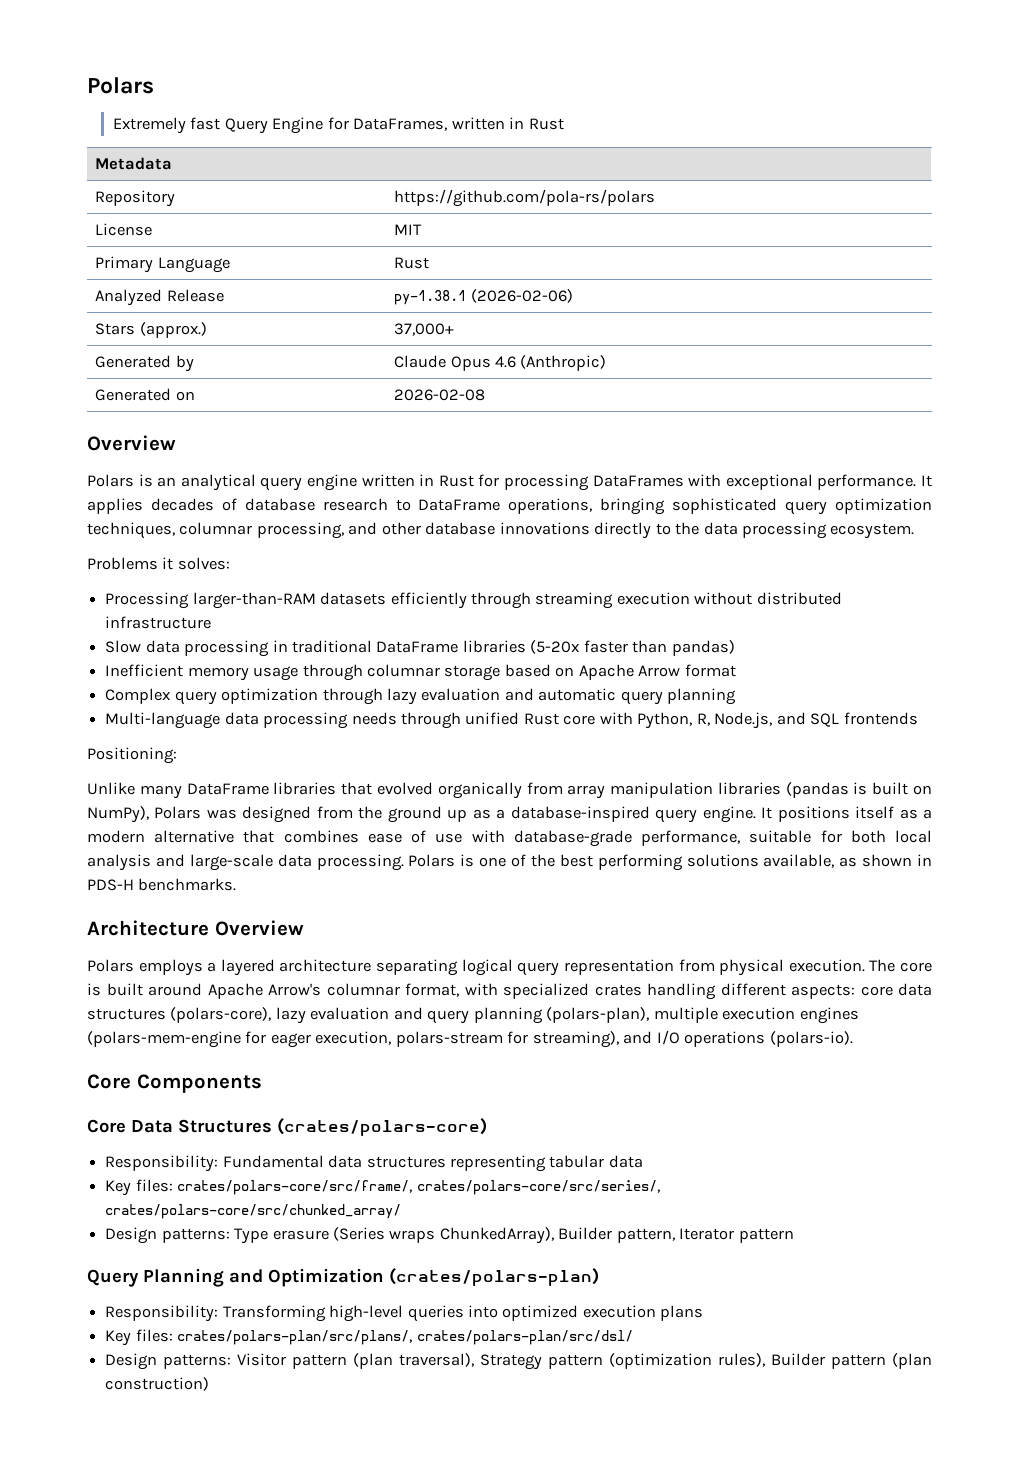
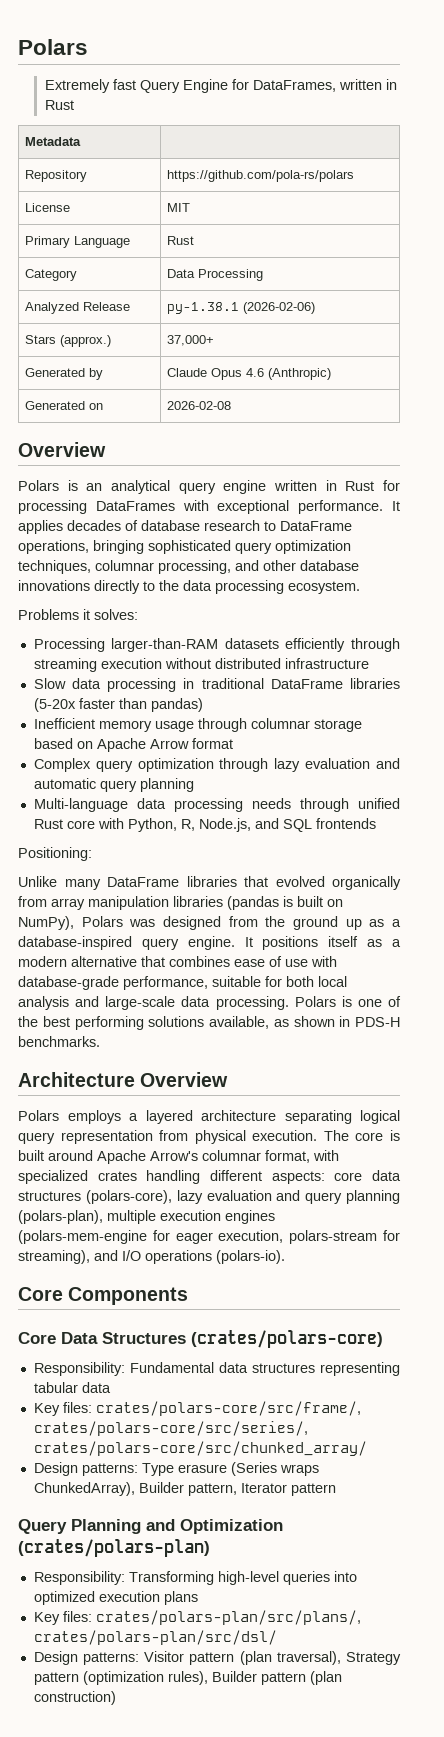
(430, 263) none -> [25,269,78,281] [167,269,264,281] // Category | Data Processing

